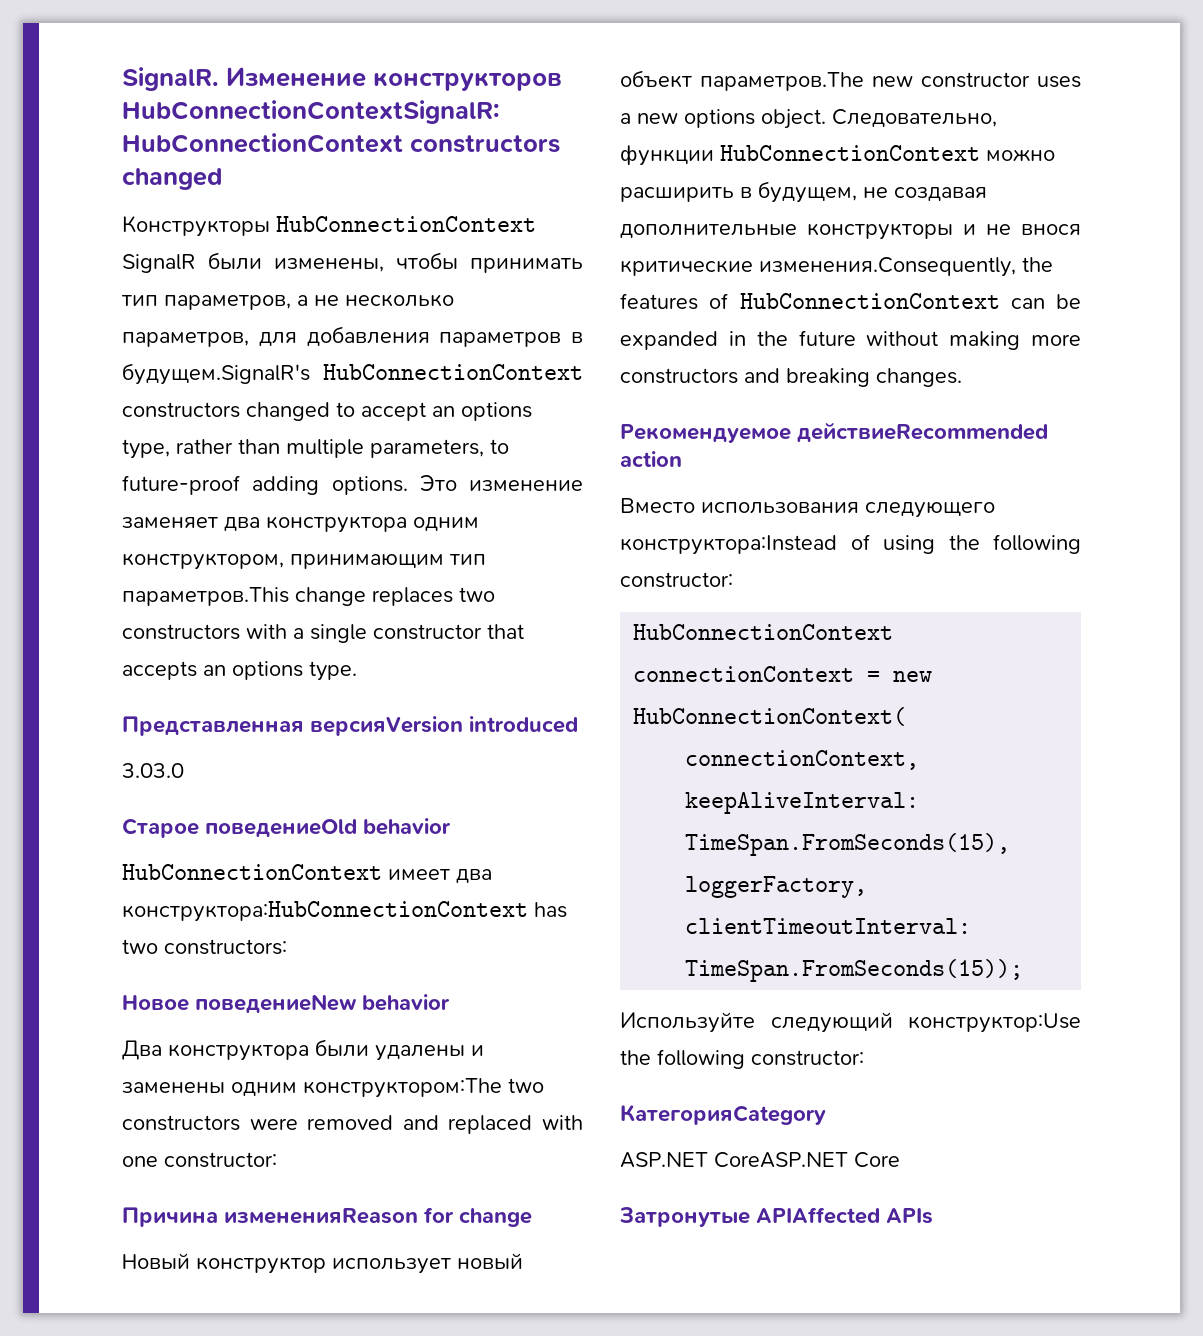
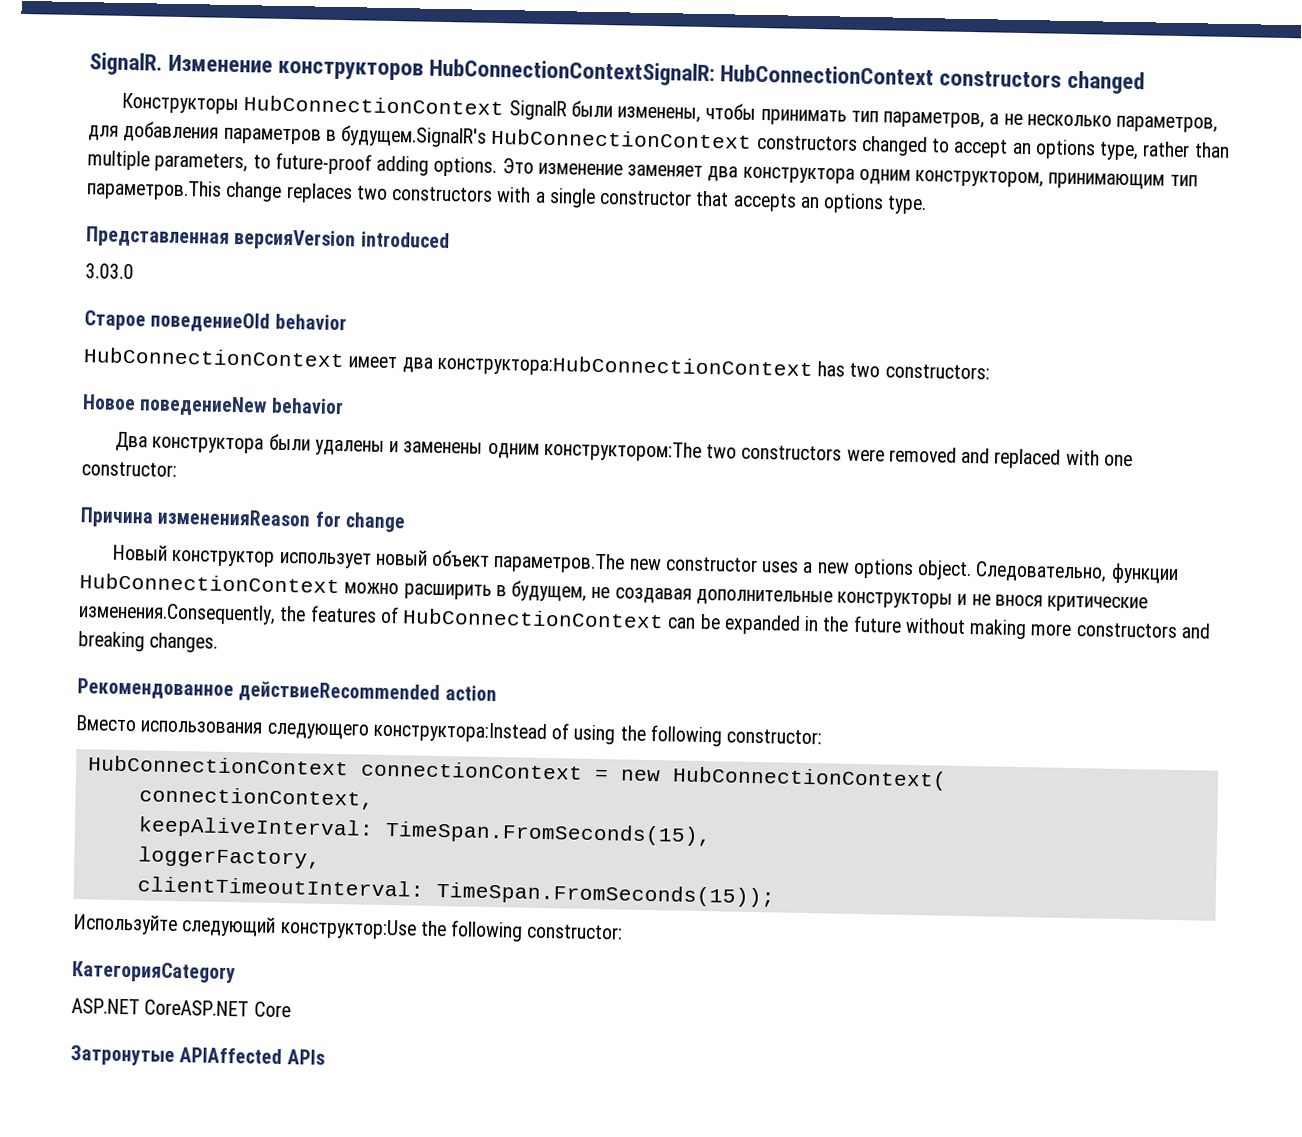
[620,424,791,443] Рекомендуемое -> [77,678,234,701] Рекомендованное

